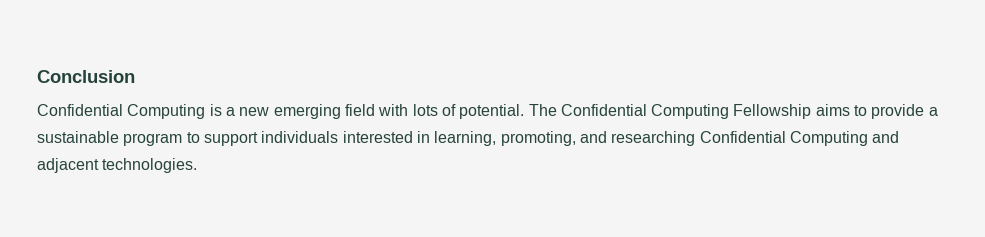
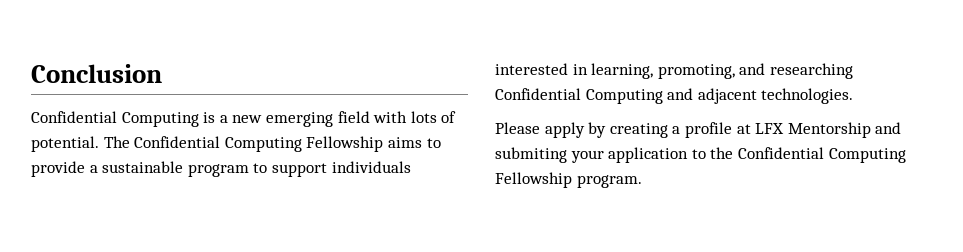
(198, 165) none -> [495,122,902,138] [495,147,906,163] [495,172,642,188] // Please apply by creating a profile at LFX Mentorship and submiting your application to the Confidential Computing Fellowship program.

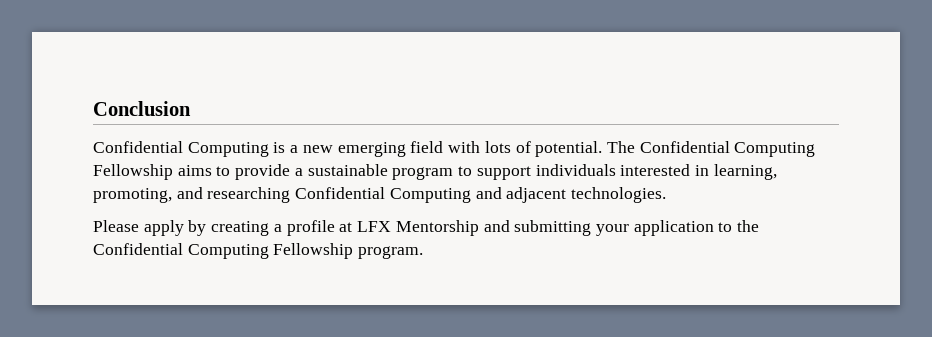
[495,147,567,163] submiting -> [514,220,592,236] submitting

